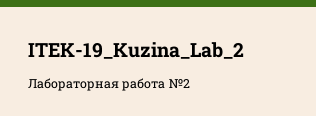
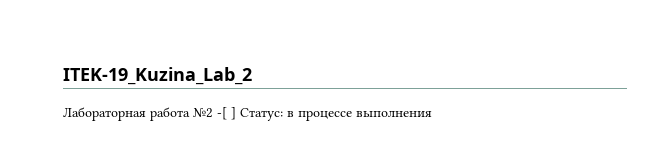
(190, 83) none -> [217,107,432,121] -[ ] Статус: в процессе выполнения

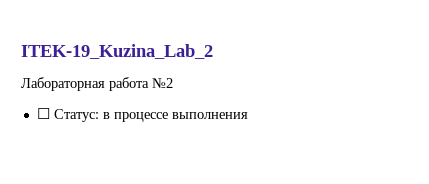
[217,107,236,120] -[ ] -> [36,108,50,119] // ☐

